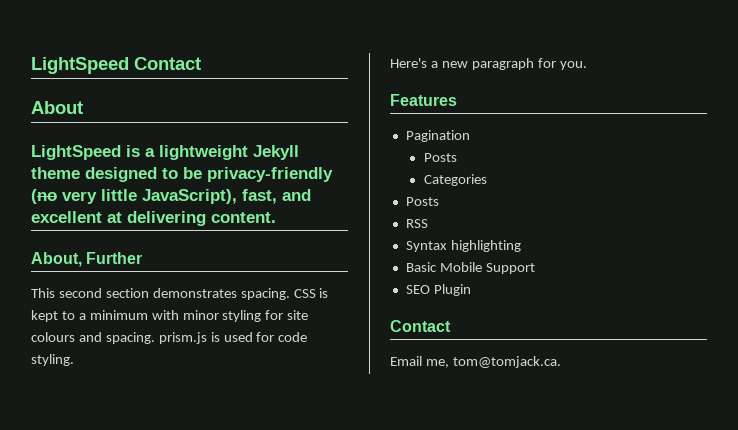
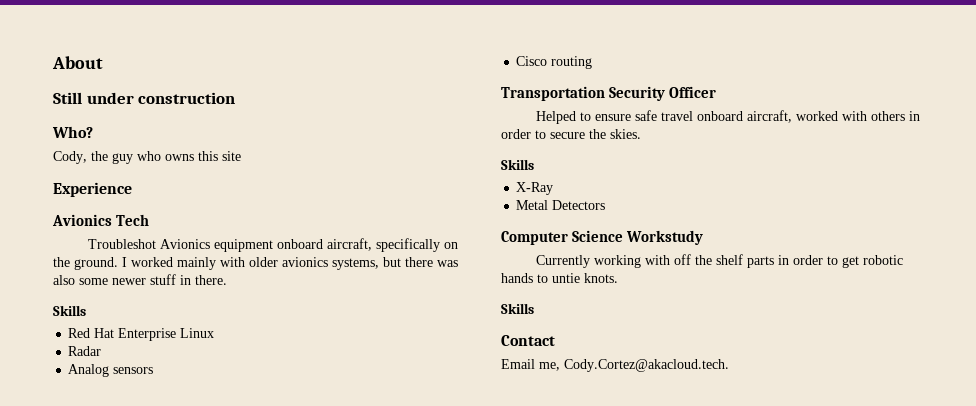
[31,57,201,74] LightSpeed Contact // -> (52, 62) none
[31,145,299,160] [31,167,333,182] [31,189,311,204] [31,211,276,226] [31,252,143,267] [31,288,329,300] [31,310,309,322] [31,332,308,344] [31,354,74,366] [390,58,587,70] [390,94,457,106] [405,130,470,142] [423,153,457,162] [423,174,487,186] [405,197,439,206] [405,219,428,228] [405,240,521,252] [405,262,535,274] [405,284,471,296] LightSpeed is a lightweight Jekyll theme designed to be privacy-friendly (no very little JavaScript), fast, and excellent at delivering content. // About, Further // This second section demonstrates spacing. CSS is kept to a minimum with minor styling for site colours and spacing. prism.js is used for code styling. // Here's a new paragraph for you. // Features // Pagination // Posts // Categories // Posts // RSS // Syntax highlighting // Basic Mobile Support // SEO Plugin -> [53,92,236,104] [52,126,93,138] [53,151,241,164] [53,182,132,197] [52,214,149,226] [87,238,458,252] [53,257,458,270] [53,274,227,285] [53,305,86,316] [68,328,215,341] [68,346,102,356] [68,364,154,377] [516,56,593,69] [501,86,716,101] [535,110,920,124] [501,129,641,139] [501,159,534,170] [516,182,554,195] [516,200,606,210] [501,230,703,245] [535,254,903,268] [501,273,618,283] [501,303,534,314] Still under construction // Who? // Cody, the guy who owns this site // Experience // Avionics Tech // Troubleshot Avionics equipment onboard aircraft, specifically on the ground. I worked mainly with older avionics systems, but there was also some newer stuff in there. // Skills // Red Hat Enterprise Linux // Radar // Analog sensors // Cisco routing // Transportation Security Officer // Helped to ensure safe travel onboard aircraft, worked with others in order to secure the skies. // Skills // X-Ray // Metal Detectors // Computer Science Workstudy // Currently working with off the shelf parts in order to get robotic hands to untie knots. // Skills
[452,356,561,368] tom@tomjack.ca. -> [564,359,729,372] Cody.Cortez@akacloud.tech.

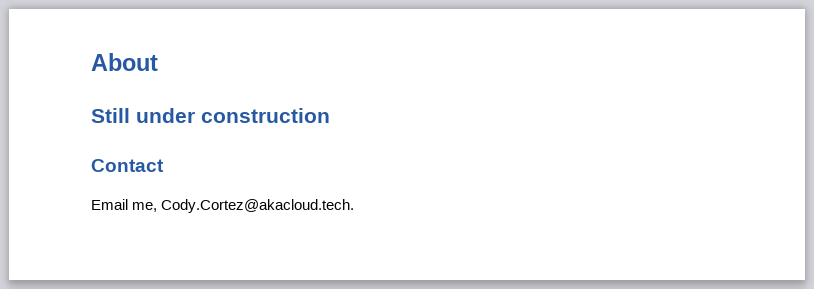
[52,126,93,138] [53,151,241,164] [53,182,132,197] [52,214,149,226] [87,238,458,252] [53,257,458,270] [53,274,227,285] [53,305,86,316] [68,328,215,341] [68,346,102,356] [68,364,154,377] [516,56,593,69] [501,86,716,101] [535,110,920,124] [501,129,641,139] [501,159,534,170] [516,182,554,195] [516,200,606,210] [501,230,703,245] [535,254,903,268] [501,273,618,283] [501,303,534,314] // Who? // Cody, the guy who owns this site // Experience // Avionics Tech // Troubleshot Avionics equipment onboard aircraft, specifically on the ground. I worked mainly with older avionics systems, but there was also some newer stuff in there. // Skills // Red Hat Enterprise Linux // Radar // Analog sensors // Cisco routing // Transportation Security Officer // Helped to ensure safe travel onboard aircraft, worked with others in order to secure the skies. // Skills // X-Ray // Metal Detectors // Computer Science Workstudy // Currently working with off the shelf parts in order to get robotic hands to untie knots. // Skills -> (330, 115) none

